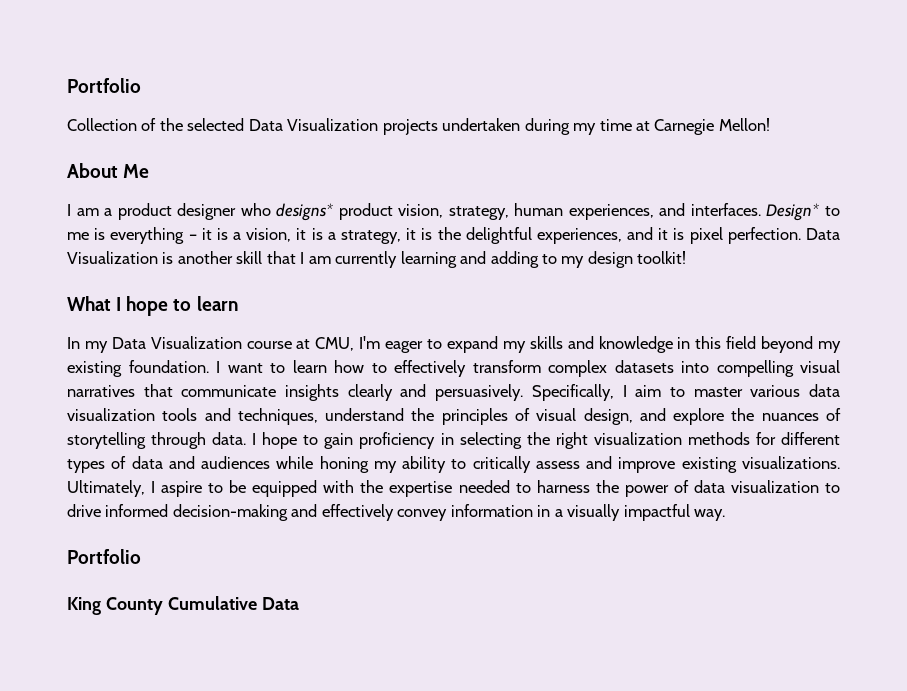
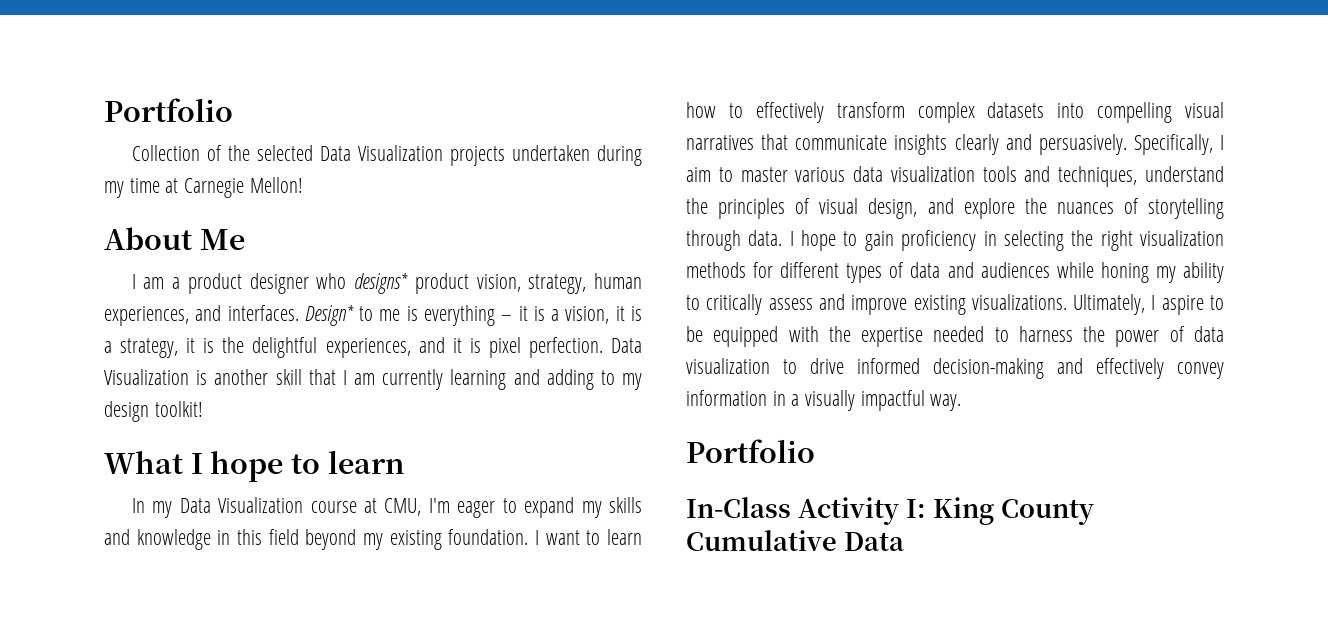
(141, 556) none -> [686,497,926,525] In-Class Activity I:

